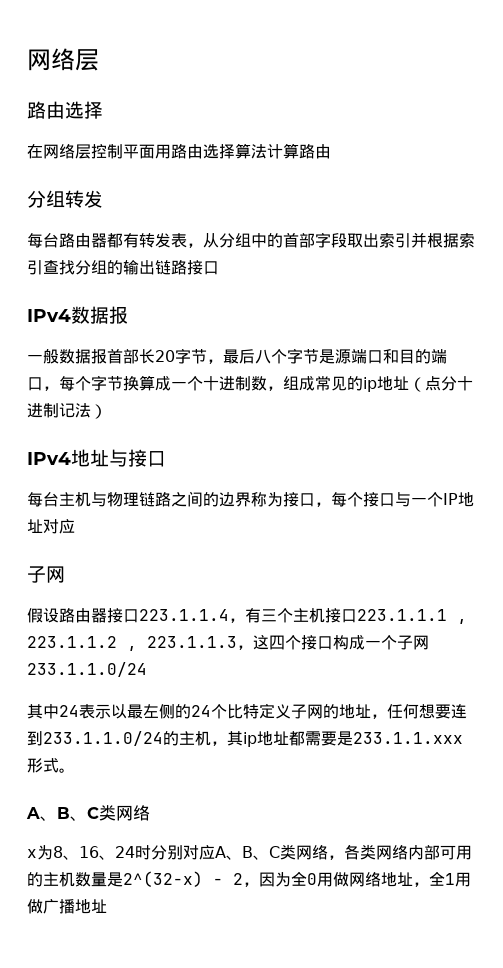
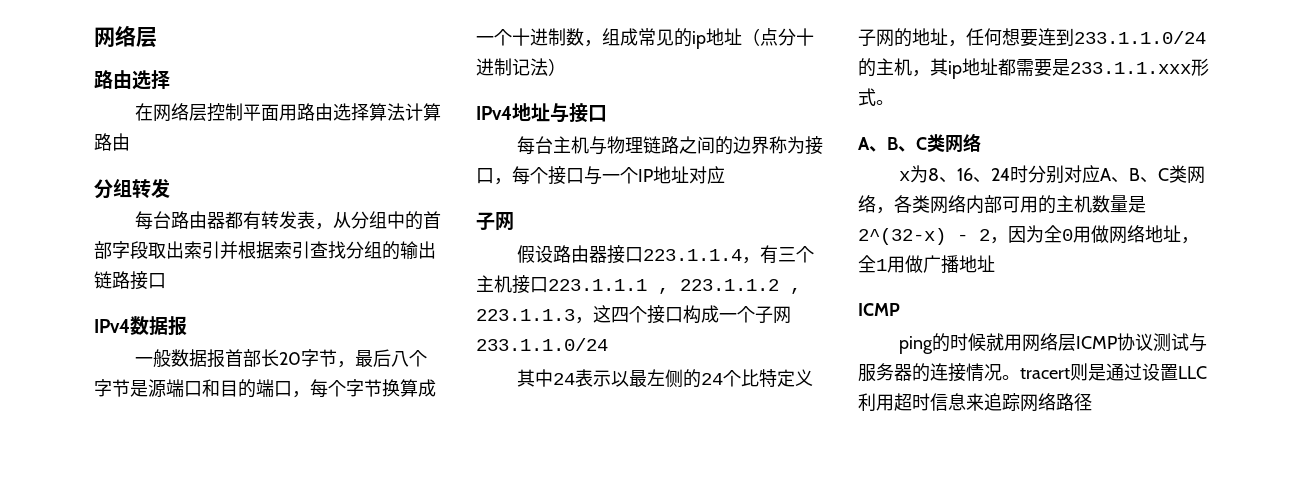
(107, 906) none -> [858,303,900,316] [899,333,1208,354] [858,363,1207,382] [858,393,1092,412] // ICMP // ping的时候就用网络层ICMP协议测试与服务器的连接情况。tracert则是通过设置LLC利用超时信息来追踪网络路径

